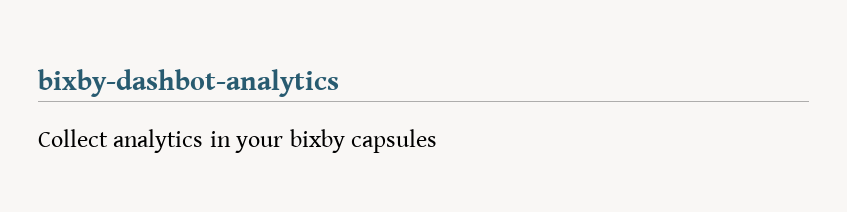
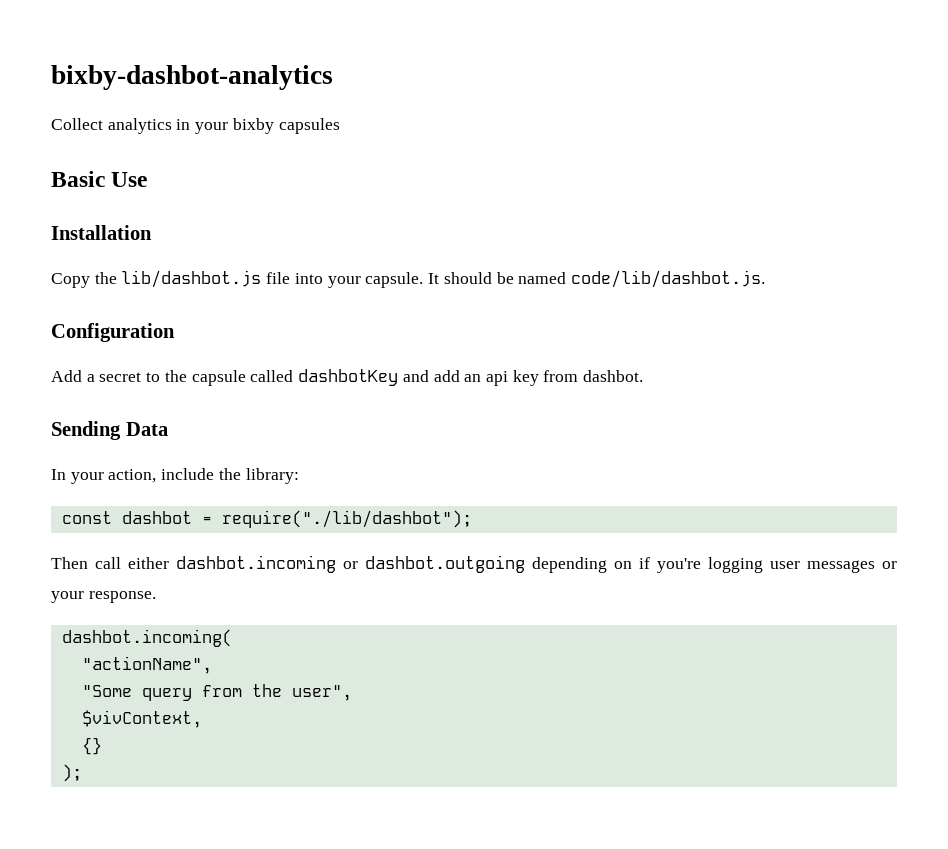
(438, 141) none -> [51,171,148,187] [51,225,152,240] [51,270,765,288] [51,323,175,342] [51,369,644,386] [51,421,168,440] [51,468,299,484] [61,510,472,528] [51,555,897,573] [51,591,156,603] [61,629,232,647] [81,656,212,674] [81,684,352,701] [81,710,202,728] [81,737,102,755] [61,764,82,782] // Basic Use // Installation // Copy the lib/dashbot.js file into your capsule. It should be named code/lib/dashbot.js. // Configuration // Add a secret to the capsule called dashbotKey and add an api key from dashbot. // Sending Data // In your action, include the library: // const dashbot = require("./lib/dashbot"); // Then call either dashbot.incoming or dashbot.outgoing depending on if you're logging user messages or your response. // dashbot.incoming( // "actionName", // "Some query from the user", // $vivContext, // {} // );

